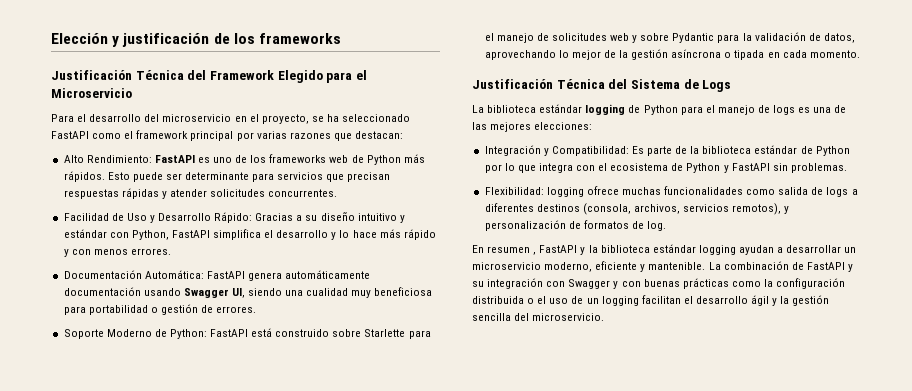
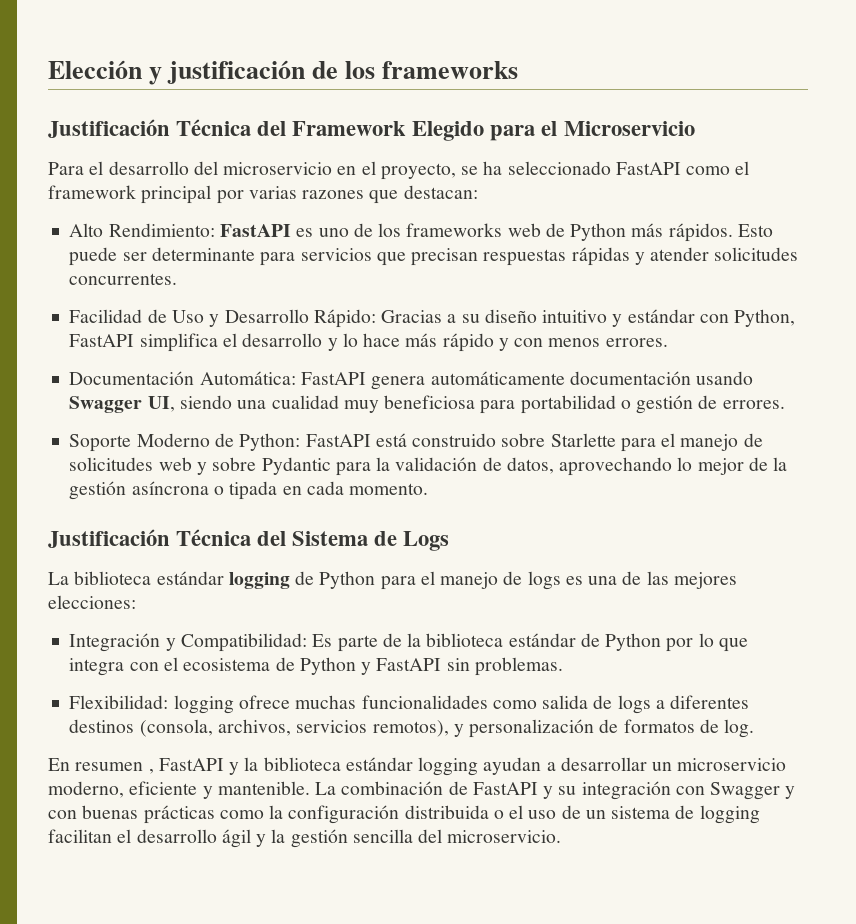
(599, 301) none -> [611,805,695,819] sistema de

